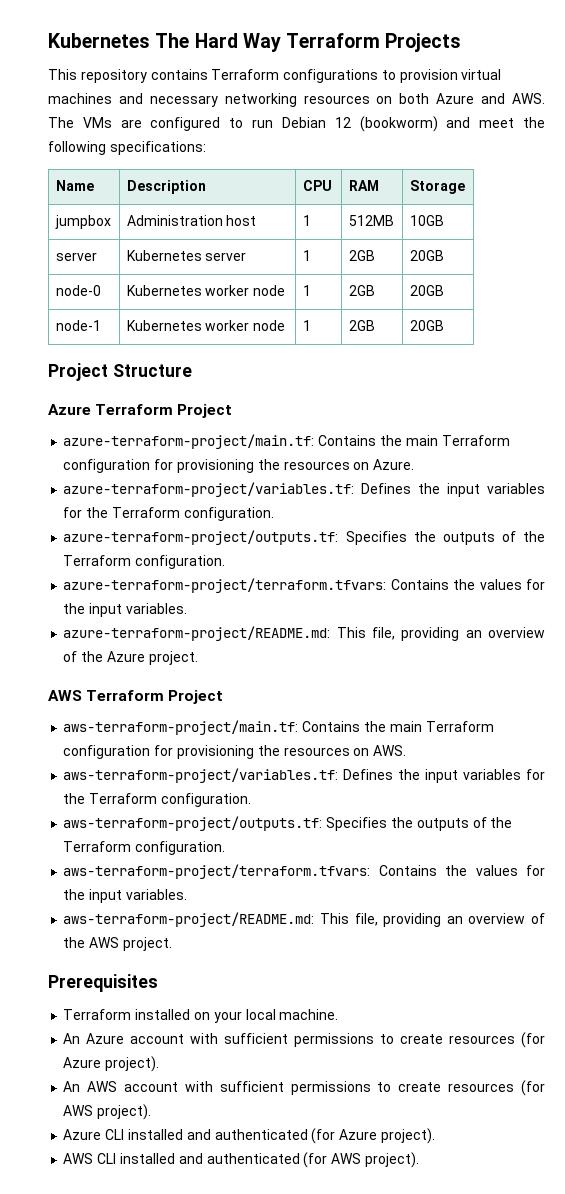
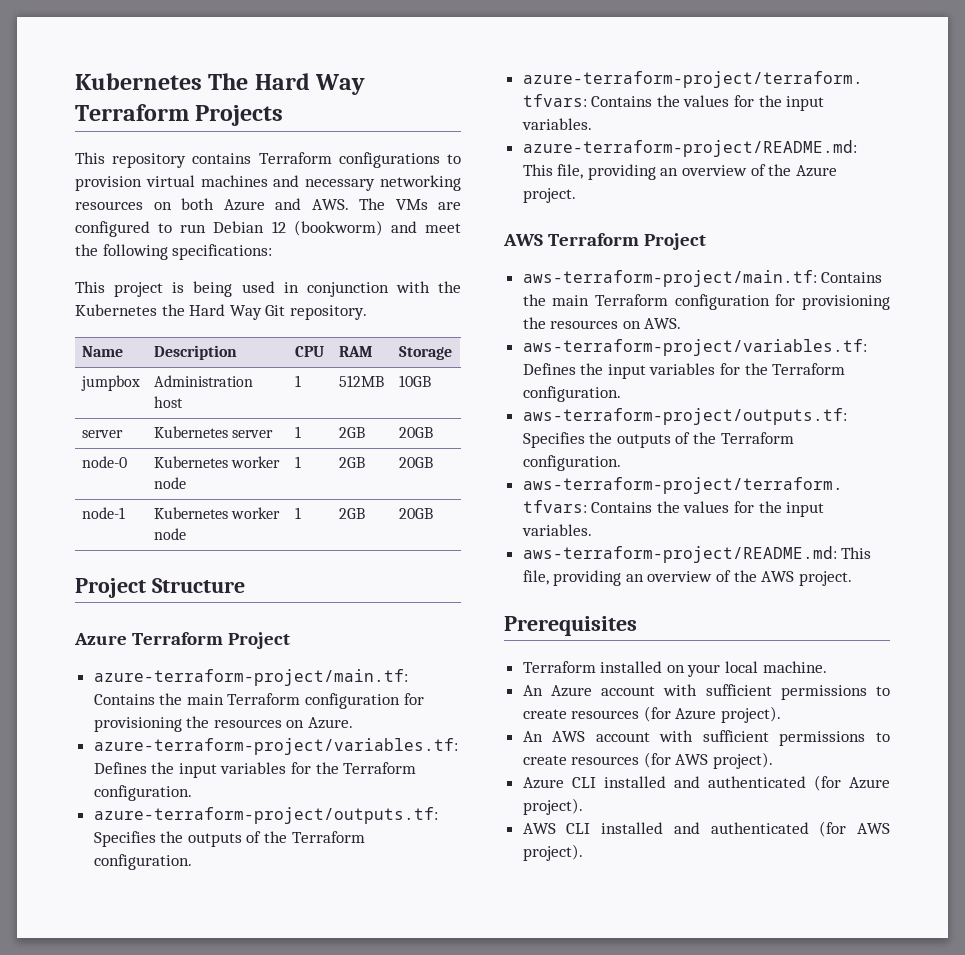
(206, 148) none -> [75,281,461,297] [75,304,367,320] // This project is being used in conjunction with the Kubernetes the Hard Way Git repository.

